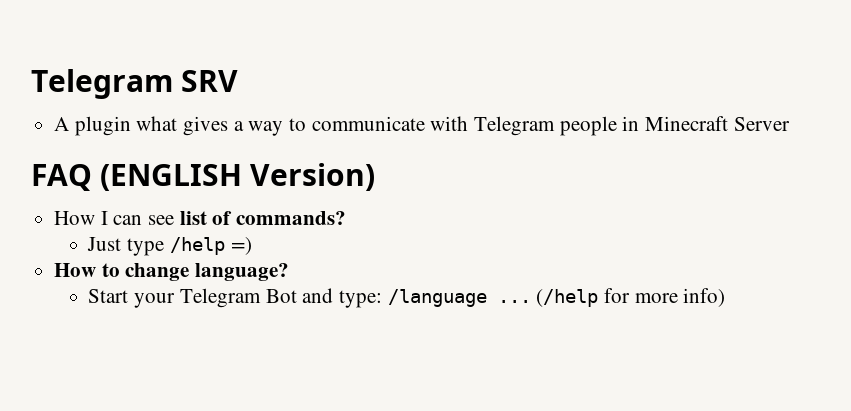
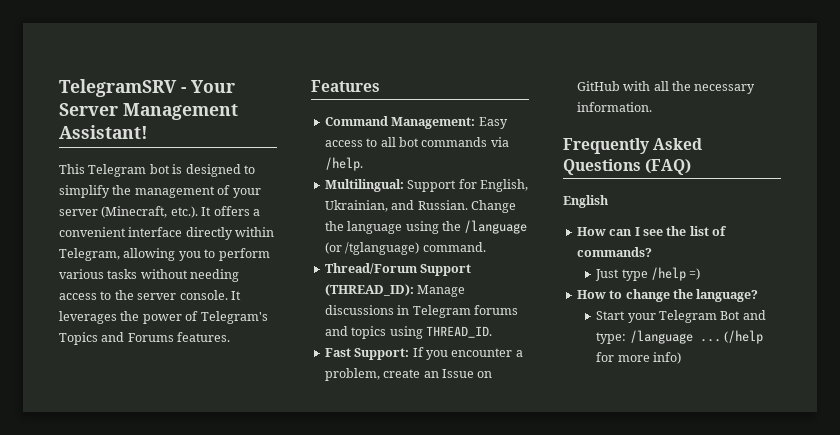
[31,69,239,99] [54,116,790,136] [31,163,376,191] [54,211,175,225] Telegram SRV // A plugin what gives a way to communicate with Telegram people in Minecraft Server // FAQ (ENGLISH Version) // How I can see -> [59,79,235,97] [59,103,238,120] [59,125,148,139] [59,164,255,177] [59,185,261,198] [59,206,260,218] [59,227,275,240] [59,248,270,261] [59,269,240,282] [59,290,241,300] [59,311,268,324] [59,332,231,345] [311,80,380,92] [324,116,508,129] [324,137,509,147] [324,157,363,171] [324,179,528,192] [324,200,516,213] [324,220,528,234] [324,242,486,255] [324,263,472,276] [324,284,466,297] [324,305,518,318] [324,326,492,339] [324,347,523,360] [324,368,493,381] [576,81,756,94] [576,102,652,112] [563,138,703,154] [563,159,692,175] [563,195,609,208] [576,226,687,236] TelegramSRV - Your Server Management Assistant! // This Telegram bot is designed to simplify the management of your server (Minecraft, etc.). It offers a convenient interface directly within Telegram, allowing you to perform various tasks without needing access to the server console. It leverages the power of Telegram's Topics and Forums features. // Features // Command Management: Easy access to all bot commands via /help. // Multilingual: Support for English, Ukrainian, and Russian. Change the language using the /language (or /tglanguage) command. // Thread/Forum Support (THREAD_ID): Manage discussions in Telegram forums and topics using THREAD_ID. // Fast Support: If you encounter a problem, create an Issue on GitHub with all the necessary information. // Frequently Asked Questions (FAQ) // English // How can I see the
(190, 272) none -> [672,289,693,299] the

